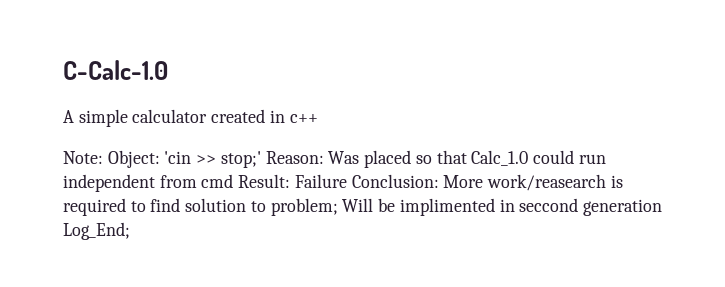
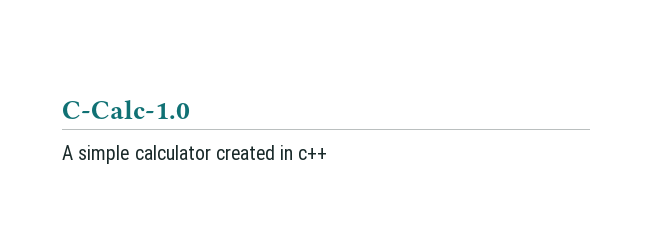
[63,150,606,168] [63,174,623,192] [63,198,662,216] [63,222,130,240] // Note: Object: 'cin >> stop;' Reason: Was placed so that Calc_1.0 could run independent from cmd Result: Failure Conclusion: More work/reasearch is required to find solution to problem; Will be implimented in seccond generation Log_End; -> (328, 154) none

